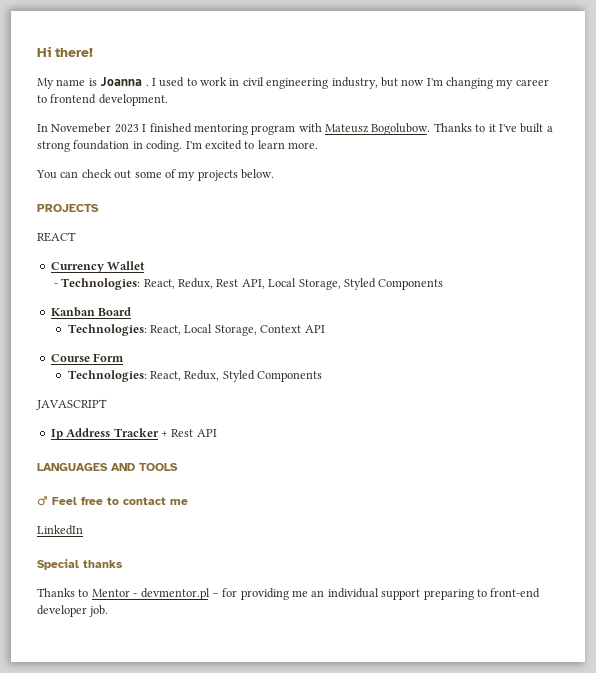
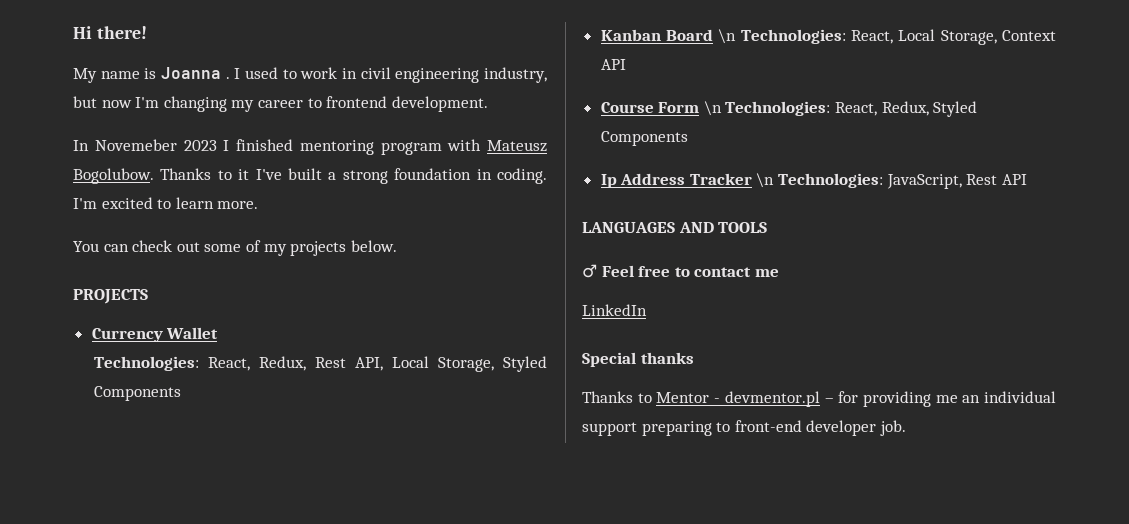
[37,232,76,242] // REACT -> (148, 296) none
[53,283,58,287] - -> (219, 333) none
(132, 311) // -> [718,29,737,44] \n
(125, 357) // -> [703,101,722,116] \n
[36,399,107,410] // JAVASCRIPT -> (688, 138) none
[160,431,168,437] + -> [756,173,962,189] \n Technologies: JavaScript,

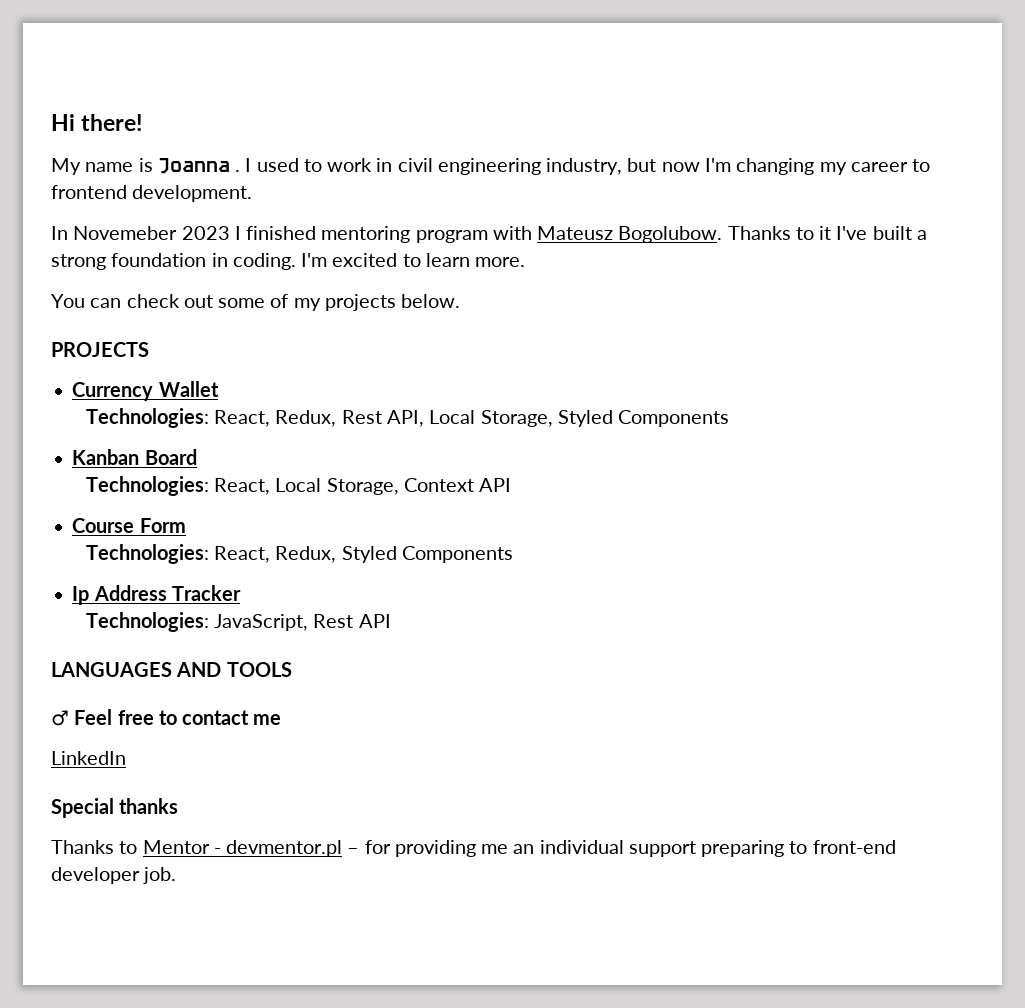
[718,29,737,44] \n -> (197, 457) //
[703,101,722,116] \n -> (186, 525) //
[756,173,775,188] \n -> (241, 593) //

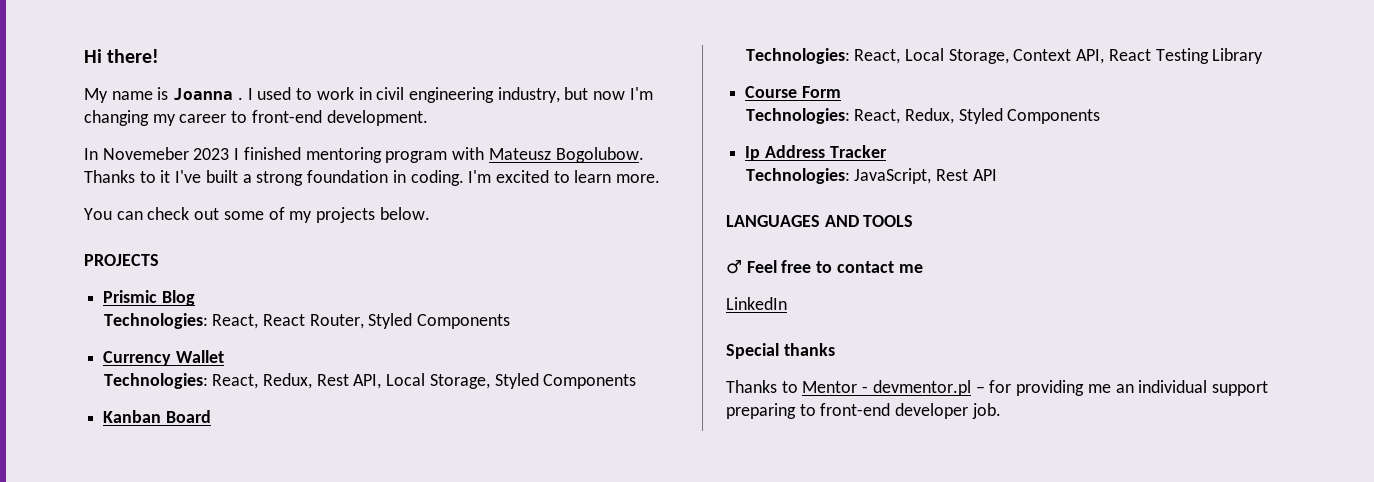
[51,185,127,199] frontend -> [251,110,322,123] front-end
(149, 349) none -> [103,290,195,306] [103,313,511,329] // Prismic Blog // Technologies: React, React Router, Styled Components
[479,478,512,492] API -> [1076,48,1264,64] API, React Testing Library

